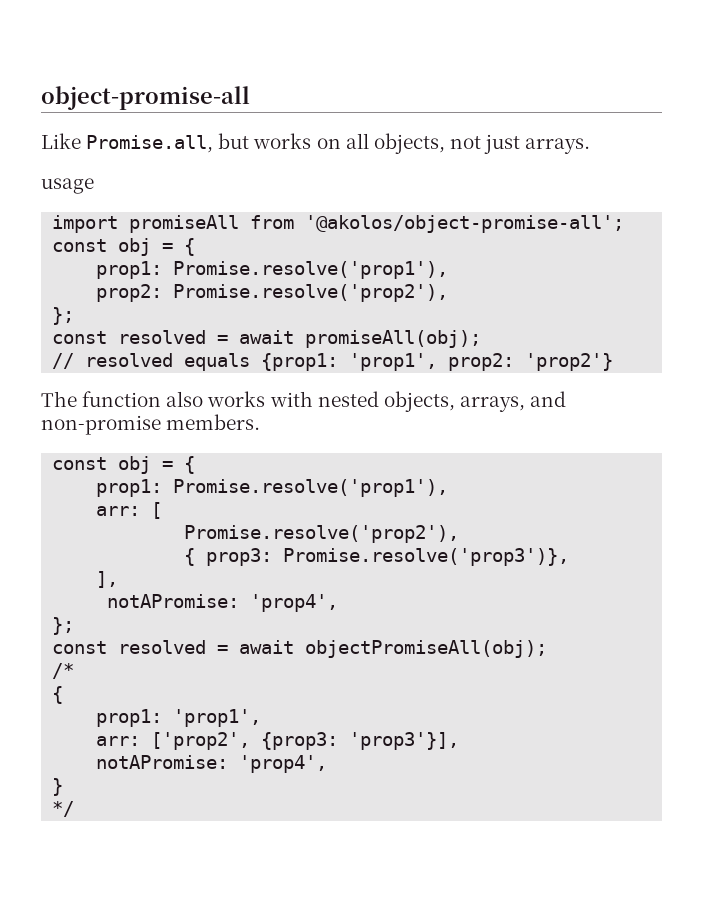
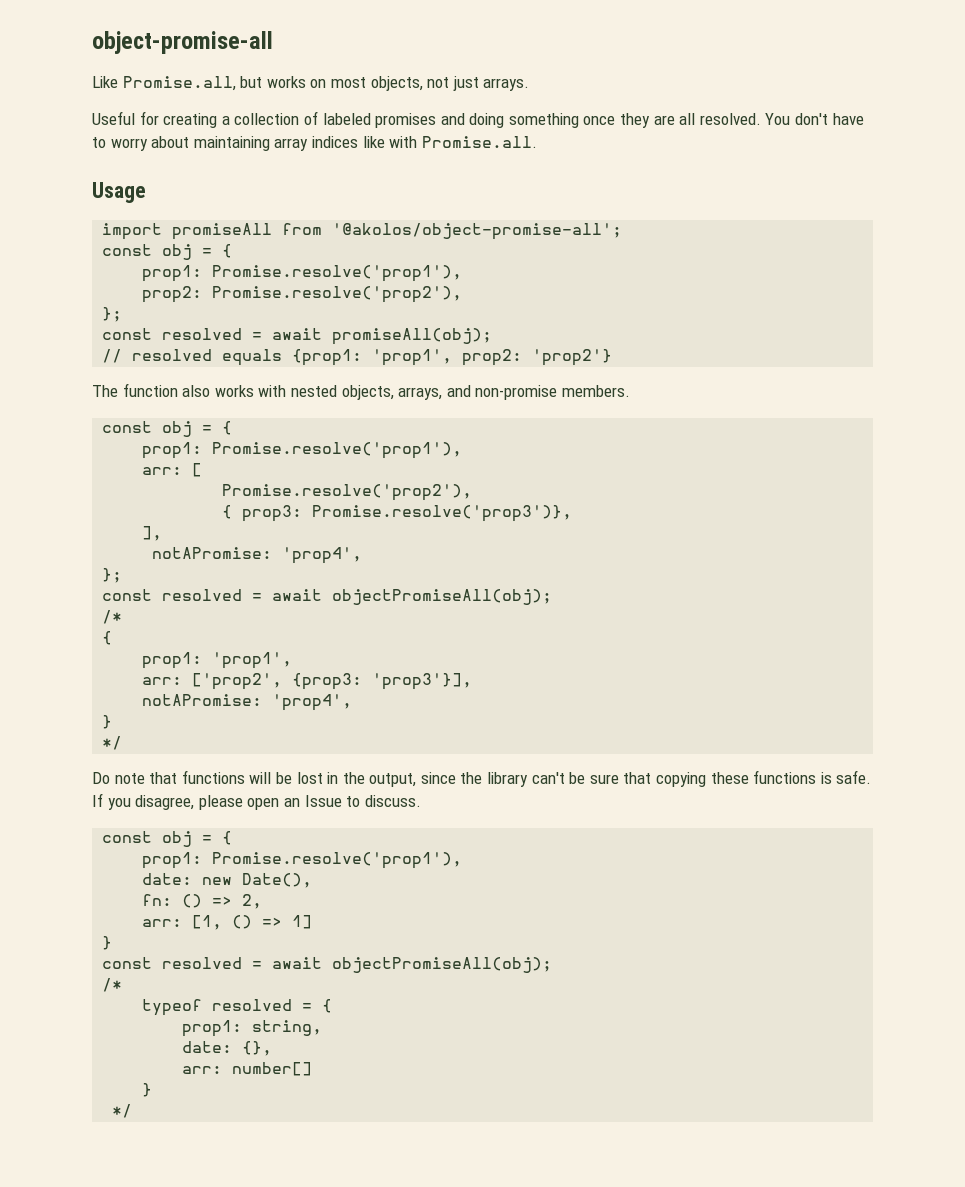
[345,133,369,149] all -> [330,77,366,88] most
[41,178,94,194] usage -> [92,111,864,128] [92,136,537,151] [92,182,146,203] Useful for creating a collection of labeled promises and doing something once they are all resolved. You don't have to worry about maintaining array indices like with Promise.all. // Usage
(75, 809) none -> [92,770,872,787] [92,793,421,810] [102,831,233,847] [142,852,463,869] [142,873,313,888] [142,894,263,909] [142,915,313,930] [102,936,113,950] [102,957,553,973] [102,978,123,992] [142,999,333,1016] [182,1020,323,1037] [182,1041,273,1056] [182,1062,313,1076] [142,1083,153,1097] [112,1104,133,1118] // Do note that functions will be lost in the output, since the library can't be sure that copying these functions is safe. If you disagree, please open an Issue to discuss. // const obj = { // prop1: Promise.resolve('prop1'), // date: new Date(), // fn: () => 2, // arr: [1, () => 1] // } // const resolved = await objectPromiseAll(obj); // /* // typeof resolved = { // prop1: string, // date: {}, // arr: number[] // } // */

